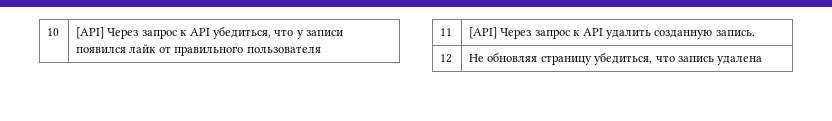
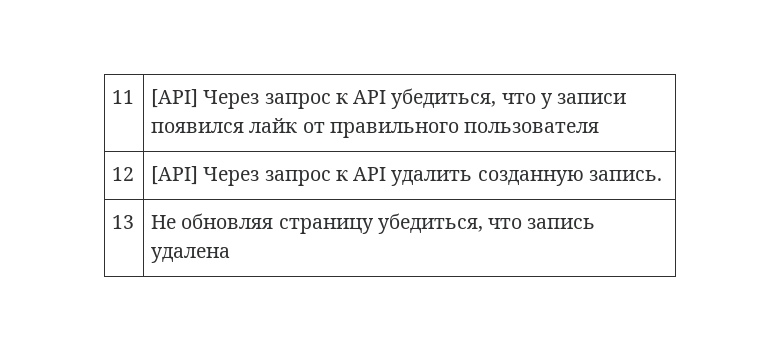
[47,28,60,36] 10 -> [112,90,135,104] 11
[440,28,453,36] 11 -> [112,167,135,181] 12
[440,54,453,63] 12 -> [112,215,135,229] 13

